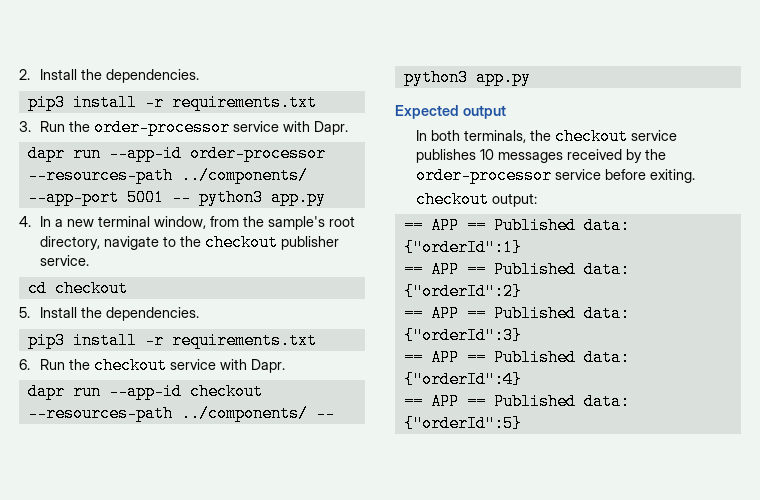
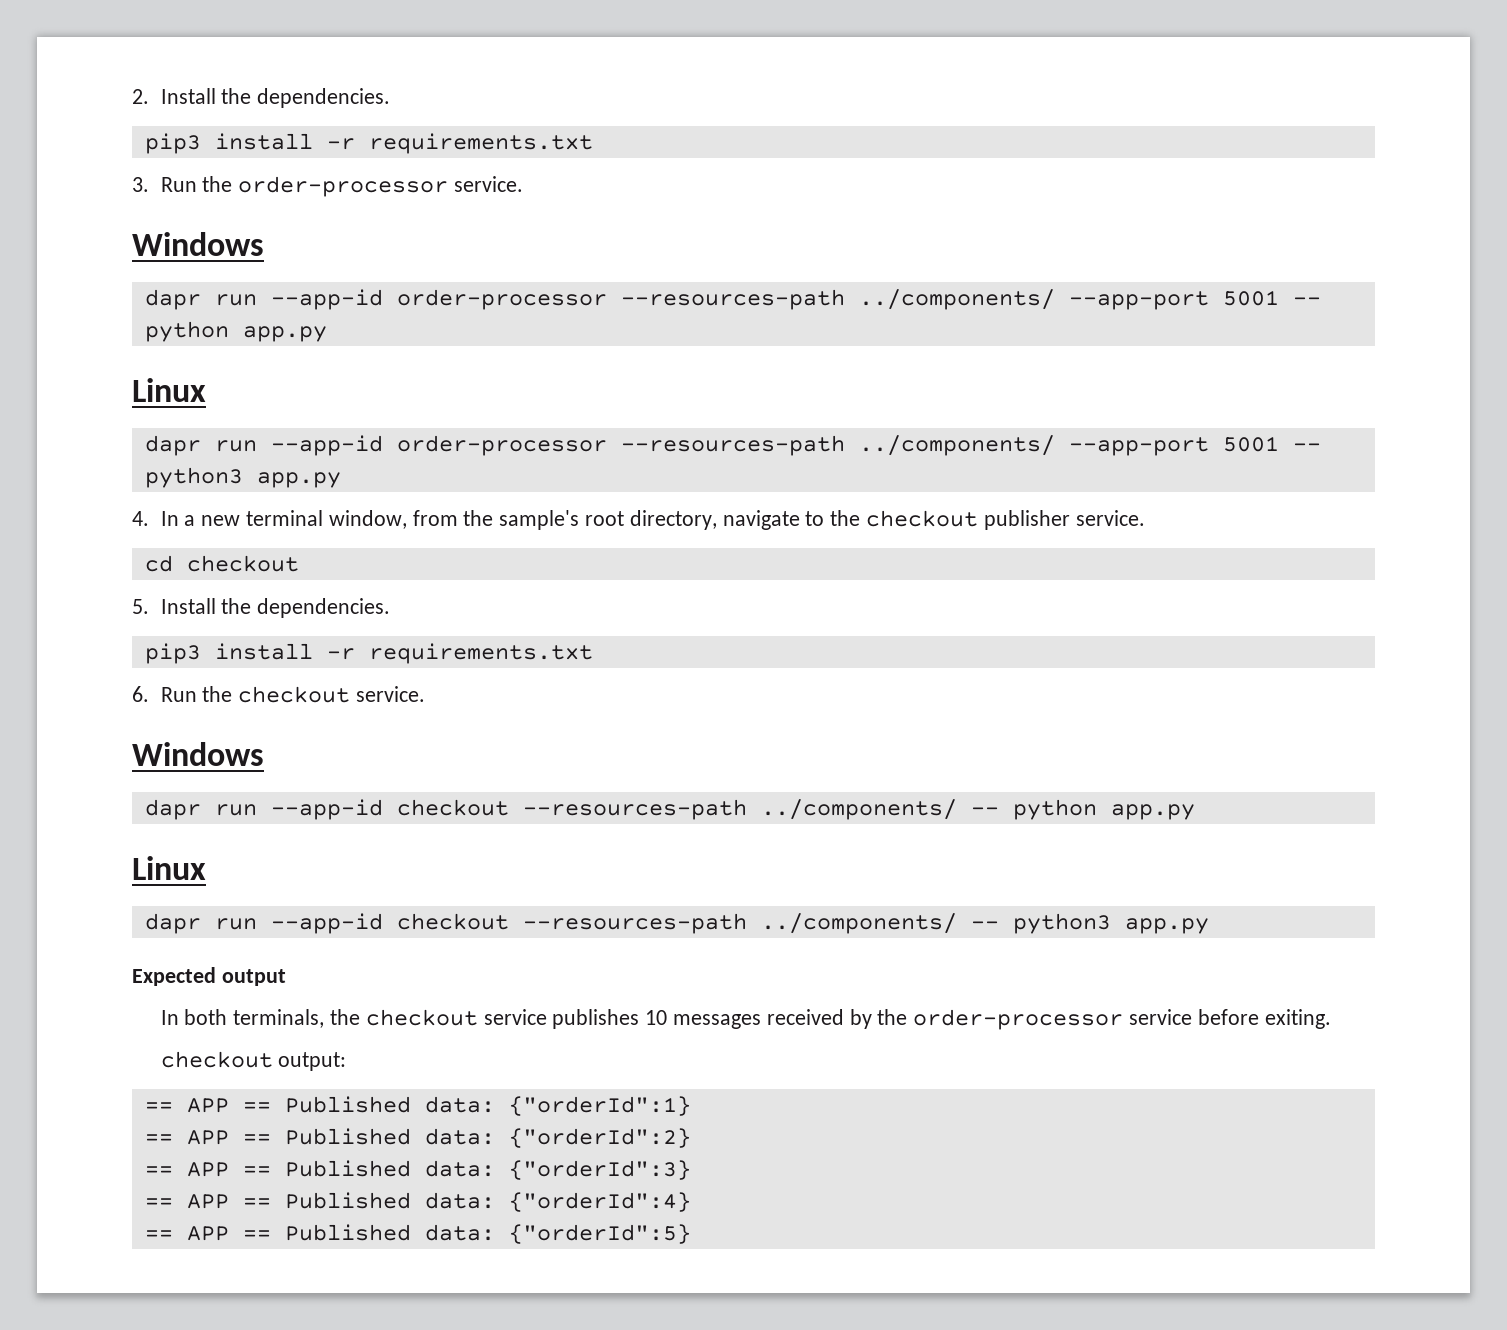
[233,121,349,135] service with Dapr. -> [453,176,523,192] [132,232,264,256] [144,289,1321,310] [144,321,327,342] [132,378,206,402] service. // Windows // dapr run --app-id order-processor --resources-path ../components/ --app-port 5001 -- python app.py // Linux
[170,359,286,373] service with Dapr. -> [355,686,425,702] [132,742,264,766] [144,799,1195,820] [132,856,206,880] service. // Windows // dapr run --app-id checkout --resources-path ../components/ -- python app.py // Linux

